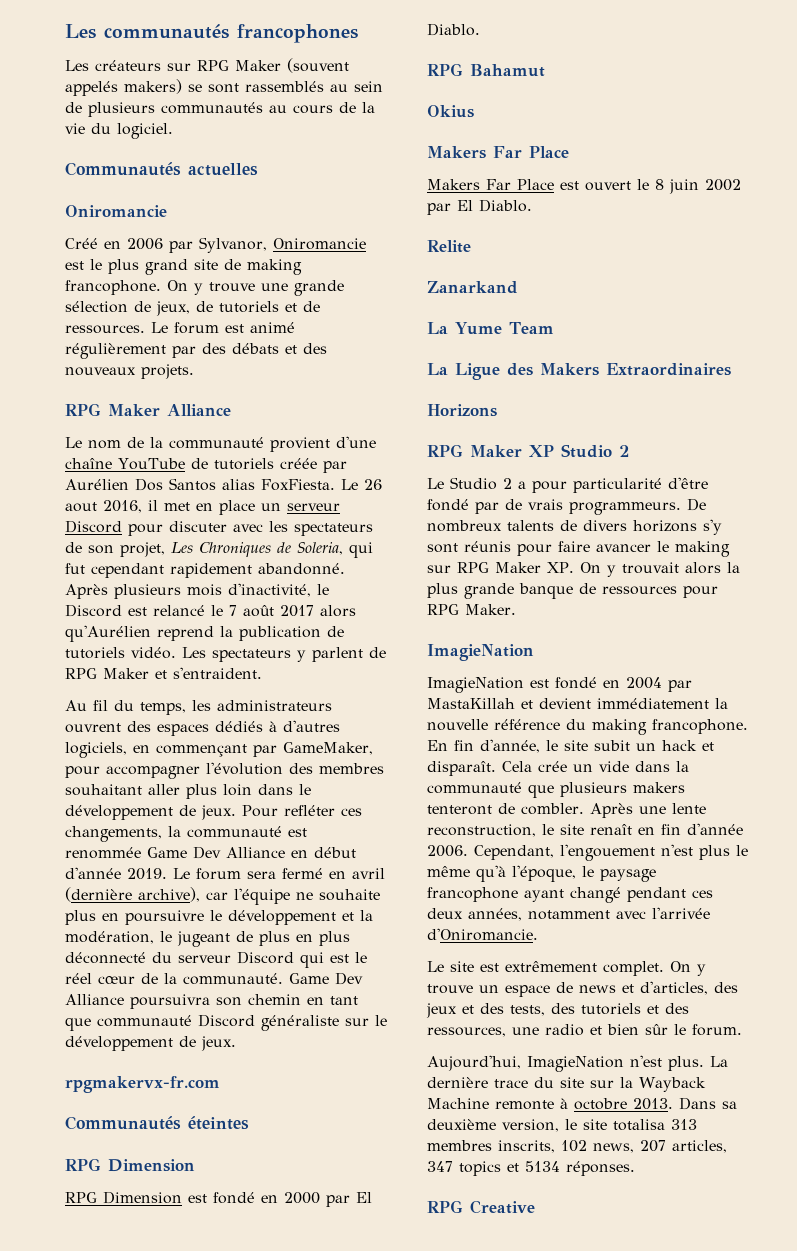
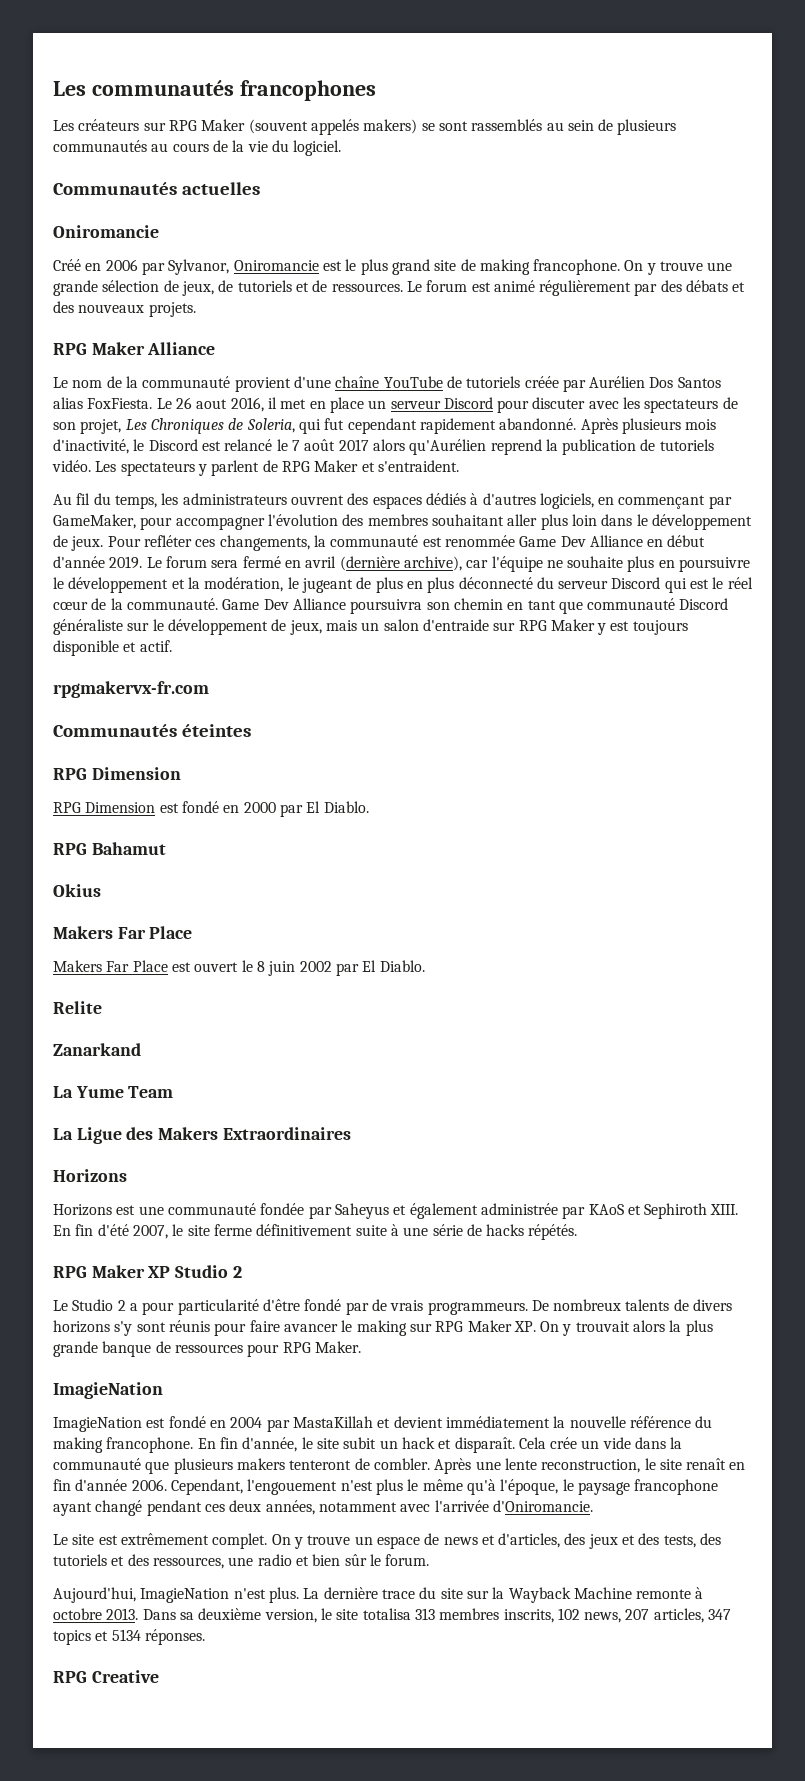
[201,1036,236,1051] jeux. -> [289,619,688,635] [53,640,172,656] jeux, mais un salon d'entraide sur RPG Maker y est toujours disponible et actif.
(497, 410) none -> [53,1203,739,1219] [53,1224,578,1240] // Horizons est une communauté fondée par Saheyus et également administrée par KAoS et Sephiroth XIII. En fin d'été 2007, le site ferme définitivement suite à une série de hacks répétés.

